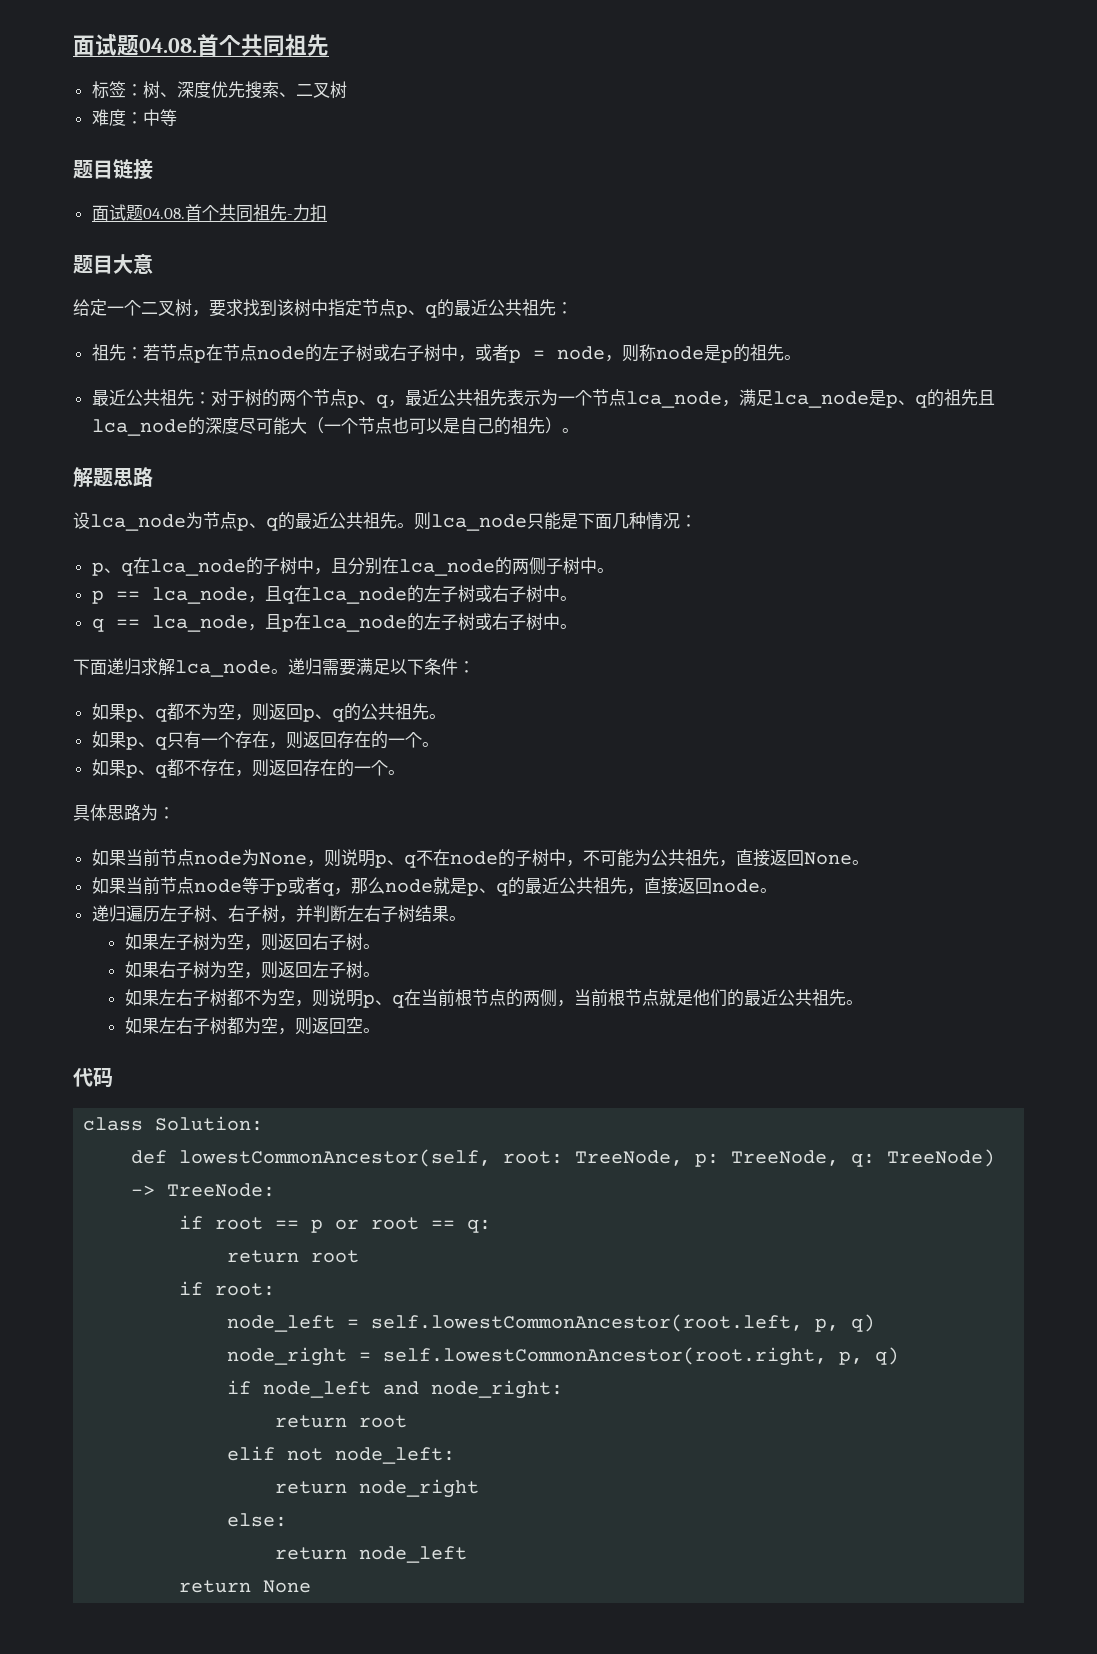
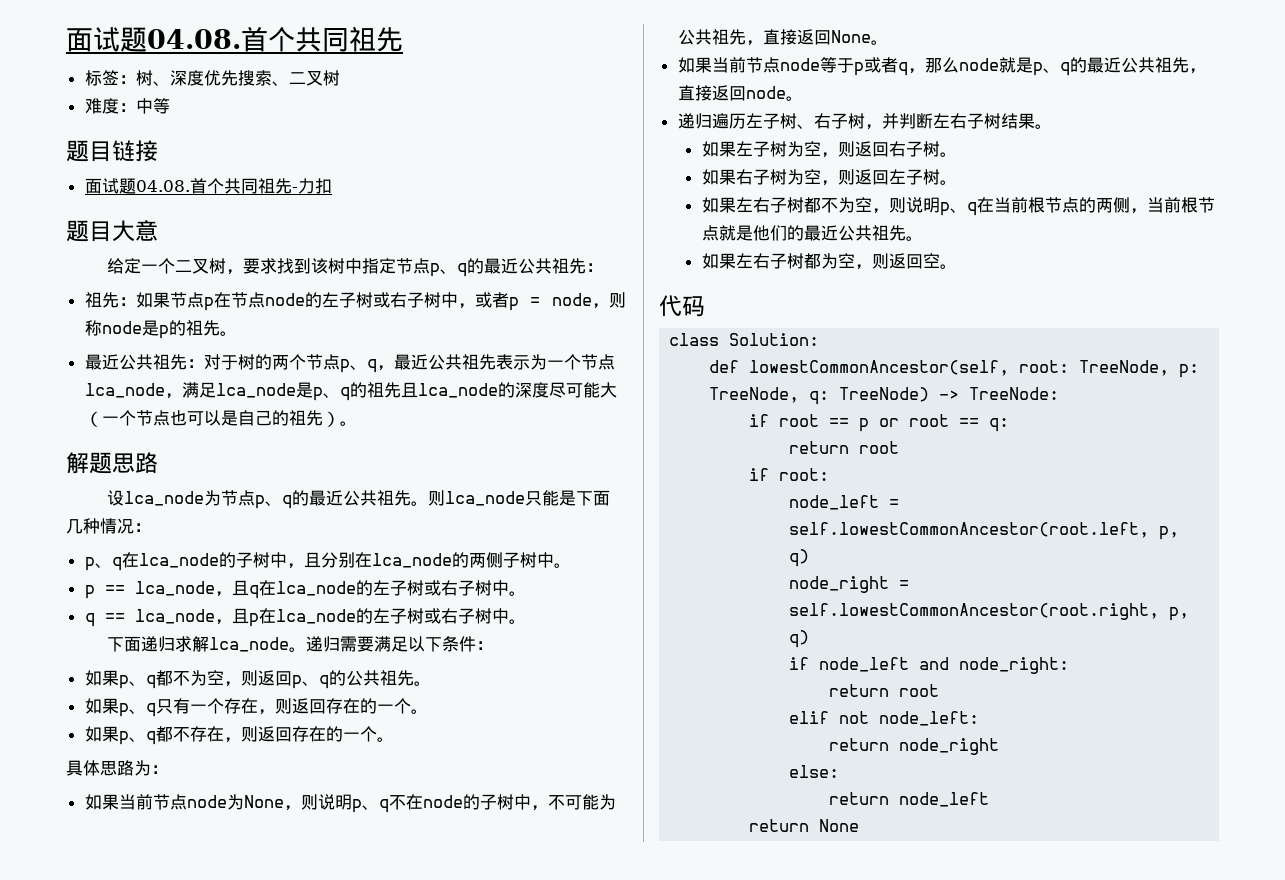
[142,344,160,361] 若 -> [135,292,170,308] 如果

